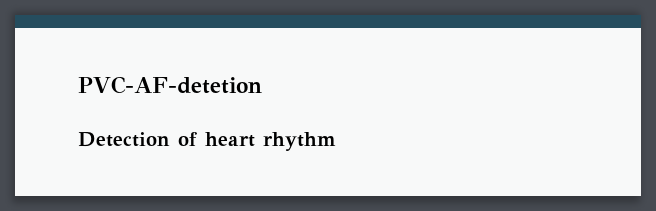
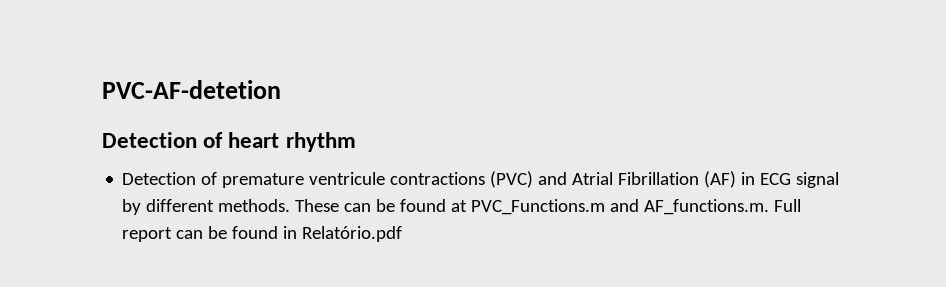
(336, 141) none -> [122,171,840,188] [122,199,802,215] [122,226,403,242] // Detection of premature ventricule contractions (PVC) and Atrial Fibrillation (AF) in ECG signal by different methods. These can be found at PVC_Functions.m and AF_functions.m. Full report can be found in Relatório.pdf

